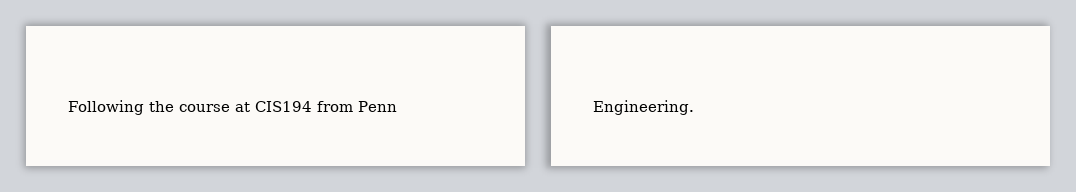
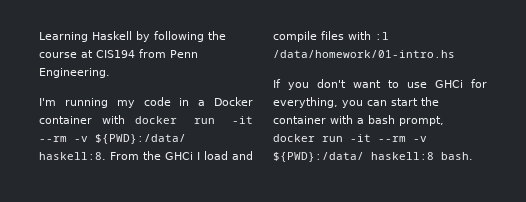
[68,100,144,115] Following -> [39,31,204,42] Learning Haskell by following
(694, 107) none -> [39,97,254,108] [39,115,253,124] [39,134,186,144] [39,151,253,160] [273,31,389,42] [273,50,455,58] [273,79,487,90] [273,97,439,108] [273,115,444,126] [273,134,427,142] [273,152,473,162] // I'm running my code in a Docker container with docker run -it --rm -v ${PWD}:/data/ haskell:8. From the GHCi I load and compile files with :l /data/homework/01-intro.hs // If you don't want to use GHCi for everything, you can start the container with a bash prompt, docker run -it --rm -v ${PWD}:/data/ haskell:8 bash.

